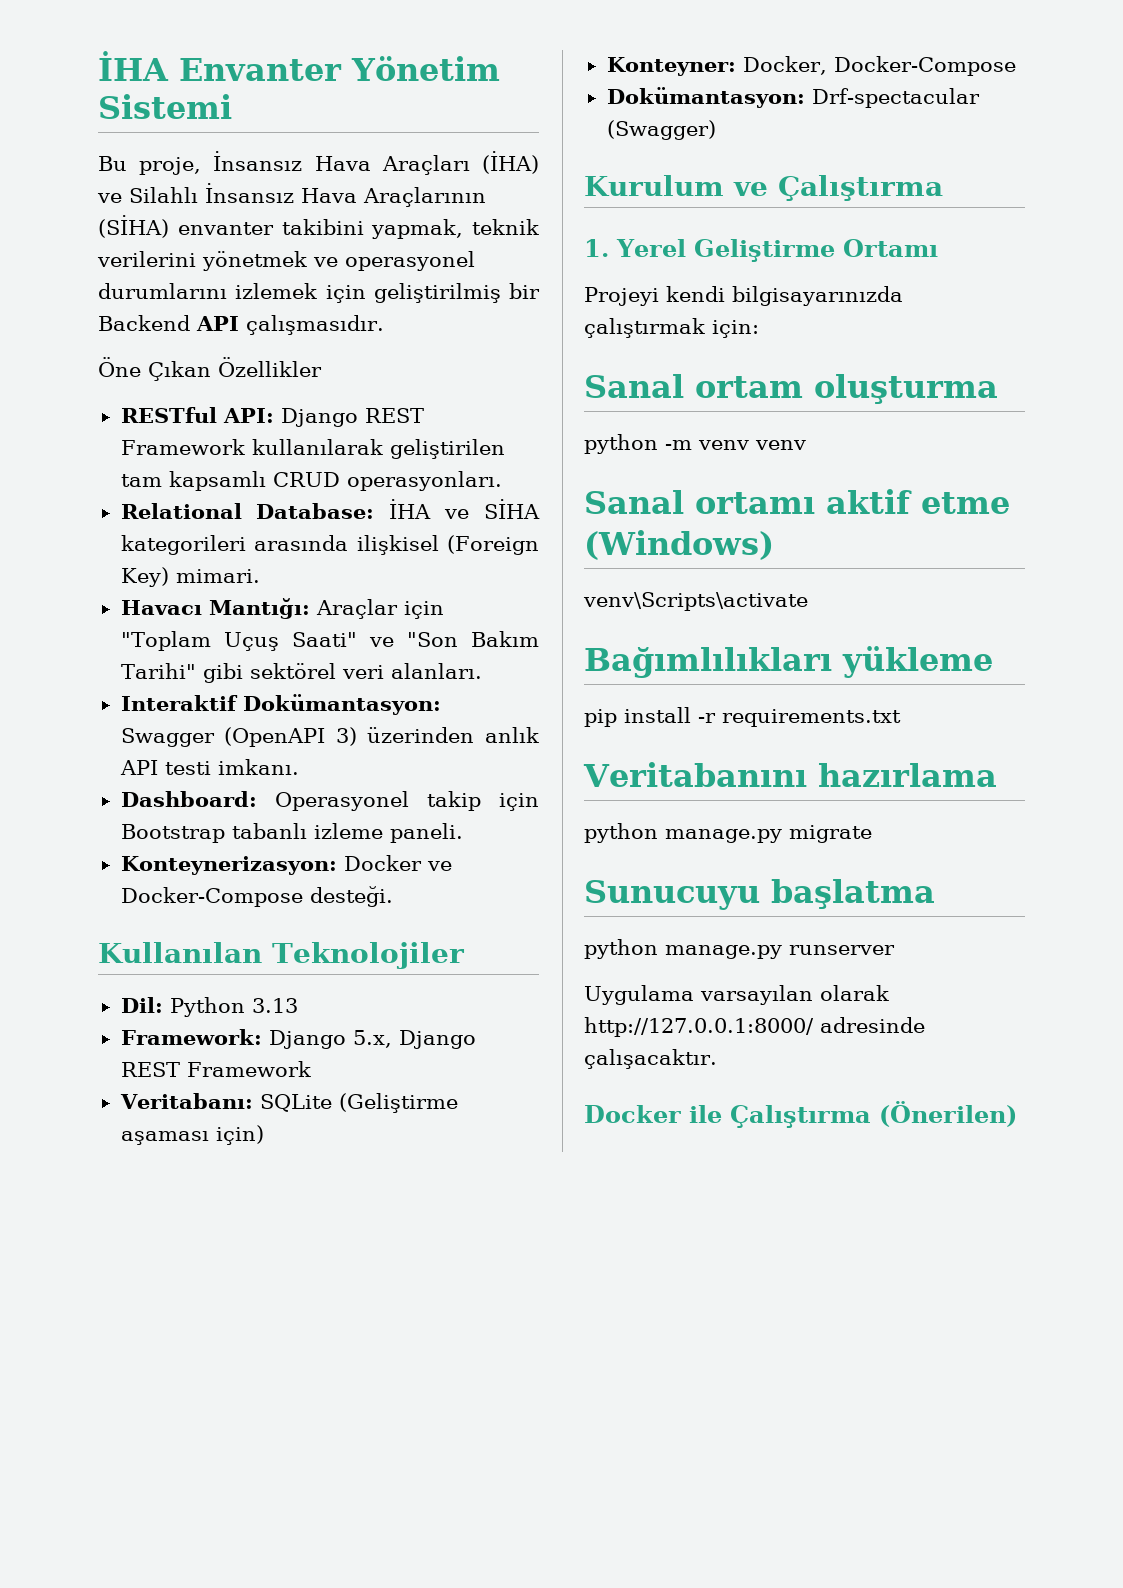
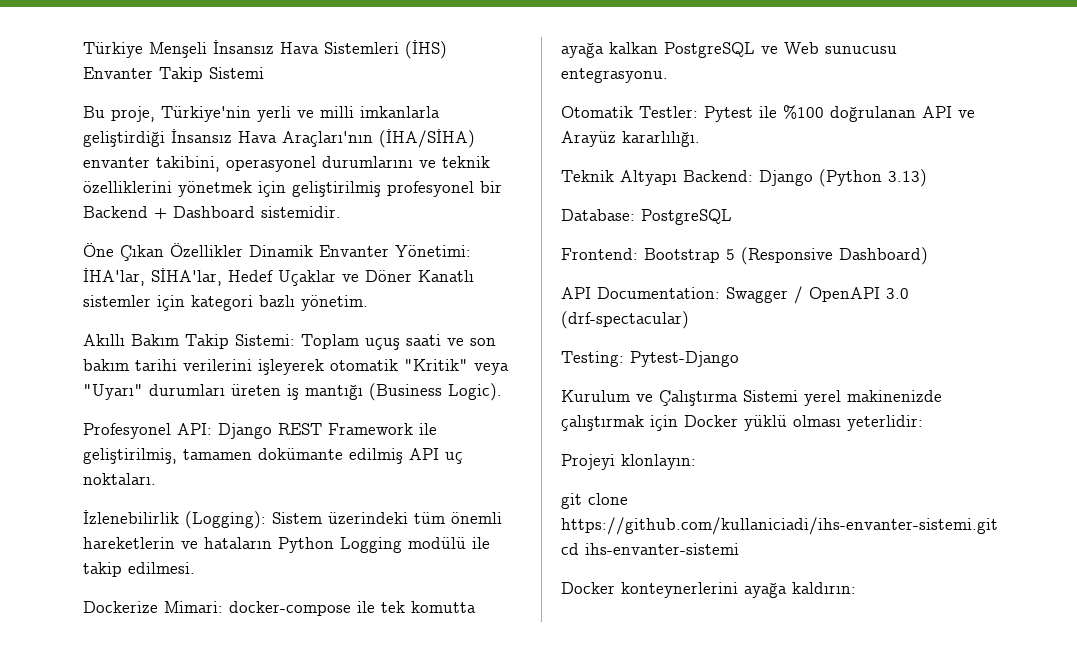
[98,51,500,81] [98,94,232,119] [98,151,539,175] [97,183,486,207] [98,215,539,239] [97,251,475,271] [98,283,318,299] İHA Envanter Yönetim Sistemi // Bu proje, İnsansız Hava Araçları (İHA) ve Silahlı İnsansız Hava Araçlarının (SİHA) envanter takibini yapmak, teknik verilerini yönetmek ve operasyonel durumlarını izlemek -> [83,40,447,59] [83,67,264,82] [83,106,440,122] [83,129,475,148] [83,156,490,172] [83,181,252,197] Türkiye Menşeli İnsansız Hava Sistemleri (İHS) Envanter Takip Sistemi // Bu proje, Türkiye'nin yerli ve milli imkanlarla geliştirdiği İnsansız Hava Araçları'nın (İHA/SİHA) envanter takibini, operasyonel durumlarını ve teknik özelliklerini yönetmek
(501, 293) none -> [387,181,474,197] profesyonel
[196,315,384,335] API çalışmasıdır. -> [154,206,341,219] + Dashboard sistemidir.
[120,407,424,427] [120,439,505,459] [120,471,502,491] [120,499,540,519] [120,535,540,555] [120,567,260,587] [120,598,444,619] [120,631,539,651] [120,663,482,683] [120,694,441,715] [120,727,539,747] [119,759,299,775] [120,791,539,811] [120,823,463,843] [120,855,452,875] [120,886,393,907] [98,942,465,969] [120,997,298,1017] [120,1029,476,1049] [120,1061,311,1077] [119,1093,458,1113] [120,1125,264,1145] [606,56,1016,76] [606,87,980,108] [606,120,716,140] [584,175,943,201] [584,239,938,262] [584,286,903,306] [584,318,759,338] [584,374,998,404] [584,434,806,454] [584,489,1010,514] [584,530,774,560] [583,592,808,611] [584,646,993,678] [584,707,901,727] [583,762,997,787] [584,823,872,843] [584,879,935,910] [584,939,895,959] [584,985,889,1005] [584,1017,925,1037] [584,1049,717,1069] [584,1101,1017,1128] // RESTful API: Django REST Framework kullanılarak geliştirilen tam kapsamlı CRUD operasyonları. // Relational Database: İHA ve SİHA kategorileri arasında ilişkisel (Foreign Key) mimari. // Havacı Mantığı: Araçlar için "Toplam Uçuş Saati" ve "Son Bakım Tarihi" gibi sektörel veri alanları. // Interaktif Dokümantasyon: Swagger (OpenAPI 3) üzerinden anlık API testi imkanı. // Dashboard: Operasyonel takip için Bootstrap tabanlı izleme paneli. // Konteynerizasyon: Docker ve Docker-Compose desteği. // Kullanılan Teknolojiler // Dil: Python 3.13 // Framework: Django 5.x, Django REST Framework // Veritabanı: SQLite (Geliştirme aşaması için) // Konteyner: Docker, Docker-Compose // Dokümantasyon: Drf-spectacular (Swagger) // Kurulum ve Çalıştırma // 1. Yerel Geliştirme Ortamı // Projeyi kendi bilgisayarınızda çalıştırmak için: // Sanal ortam oluşturma // python -m venv venv // Sanal ortamı aktif etme (Windows) // venv\Scripts\activate // Bağımlılıkları yükleme // pip install -r requirements.txt // Veritabanını hazırlama // python manage.py migrate // Sunucuyu başlatma // python manage.py runserver // Uygulama varsayılan olarak http://127.0.0.1:8000/ adresinde çalışacaktır. // Docker ile Çalıştırma (Önerilen) -> [249,245,471,257] [83,268,474,286] [83,295,368,311] [83,334,496,350] [83,359,509,375] [83,383,502,401] [83,423,437,439] [83,448,463,464] [83,473,156,485] [83,510,502,529] [83,537,490,553] [83,562,195,577] [83,601,476,616] [561,42,897,58] [561,68,668,83] [561,105,975,122] [561,131,700,147] [561,169,927,187] [561,209,732,225] [561,247,928,265] [561,286,909,304] [561,311,689,329] [561,351,739,367] [561,390,942,406] [561,415,923,431] [561,454,696,470] [561,493,628,509] [561,517,998,535] [561,543,739,555] [561,582,856,598] Dinamik Envanter Yönetimi: İHA'lar, SİHA'lar, Hedef Uçaklar ve Döner Kanatlı sistemler için kategori bazlı yönetim. // Akıllı Bakım Takip Sistemi: Toplam uçuş saati ve son bakım tarihi verilerini işleyerek otomatik "Kritik" veya "Uyarı" durumları üreten iş mantığı (Business Logic). // Profesyonel API: Django REST Framework ile geliştirilmiş, tamamen dokümante edilmiş API uç noktaları. // İzlenebilirlik (Logging): Sistem üzerindeki tüm önemli hareketlerin ve hataların Python Logging modülü ile takip edilmesi. // Dockerize Mimari: docker-compose ile tek komutta ayağa kalkan PostgreSQL ve Web sunucusu entegrasyonu. // Otomatik Testler: Pytest ile %100 doğrulanan API ve Arayüz kararlılığı. // Teknik Altyapı Backend: Django (Python 3.13) // Database: PostgreSQL // Frontend: Bootstrap 5 (Responsive Dashboard) // API Documentation: Swagger / OpenAPI 3.0 (drf-spectacular) // Testing: Pytest-Django // Kurulum ve Çalıştırma Sistemi yerel makinenizde çalıştırmak için Docker yüklü olması yeterlidir: // Projeyi klonlayın: // git clone https://github.com/kullaniciadi/ihs-envanter-sistemi.git cd ihs-envanter-sistemi // Docker konteynerlerini ayağa kaldırın:

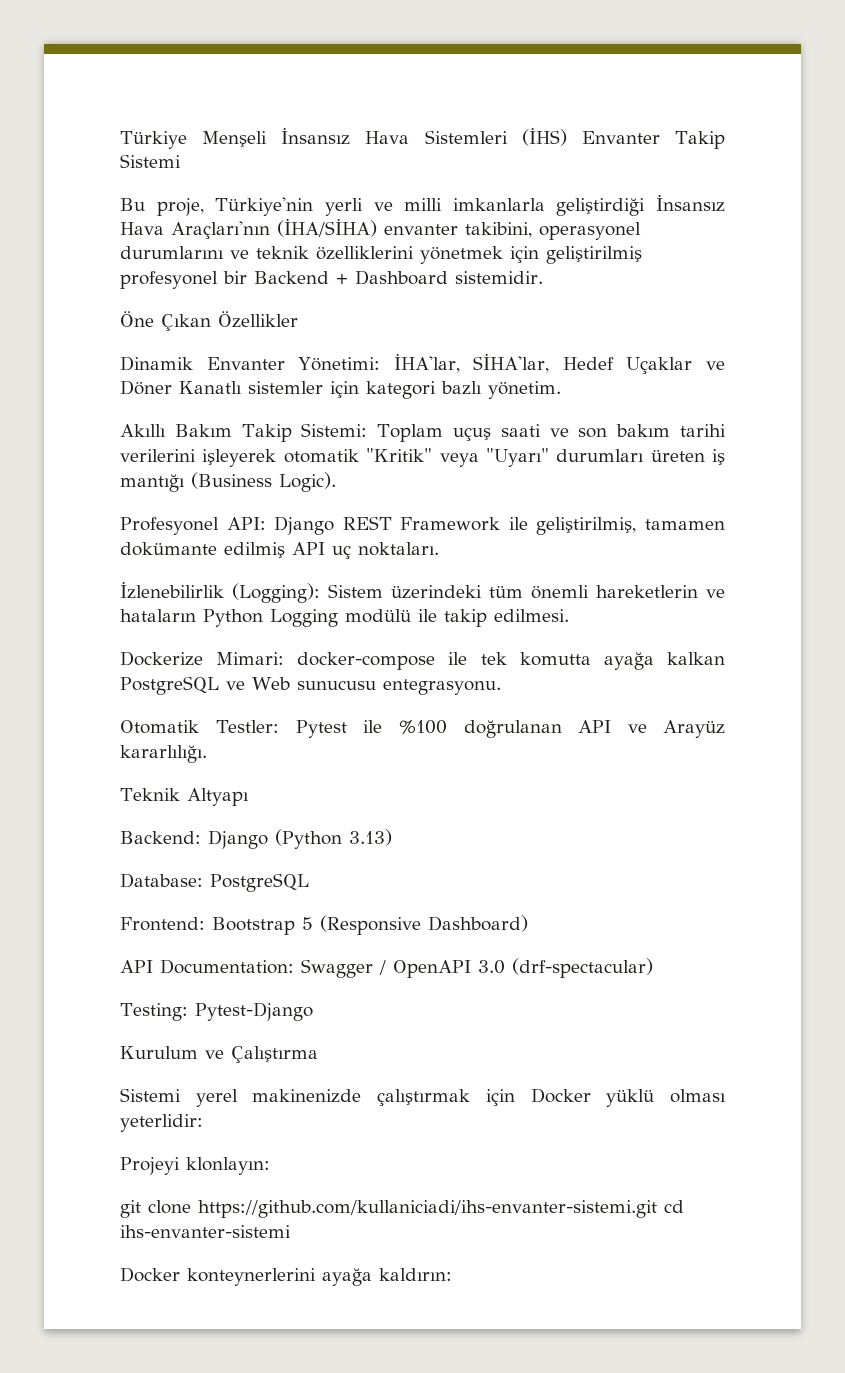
(243, 250) none -> (298, 319) //
(677, 178) none -> (249, 797) //
(738, 398) none -> (318, 1054) //

